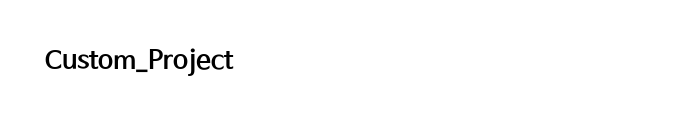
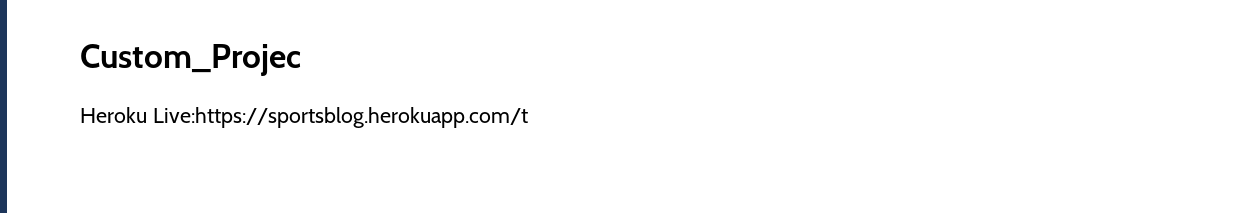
[45,48,234,77] Custom_Project -> [80,44,301,76] [80,107,528,128] Custom_Projec // Heroku Live:https://sportsblog.herokuapp.com/t

